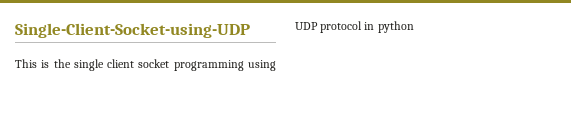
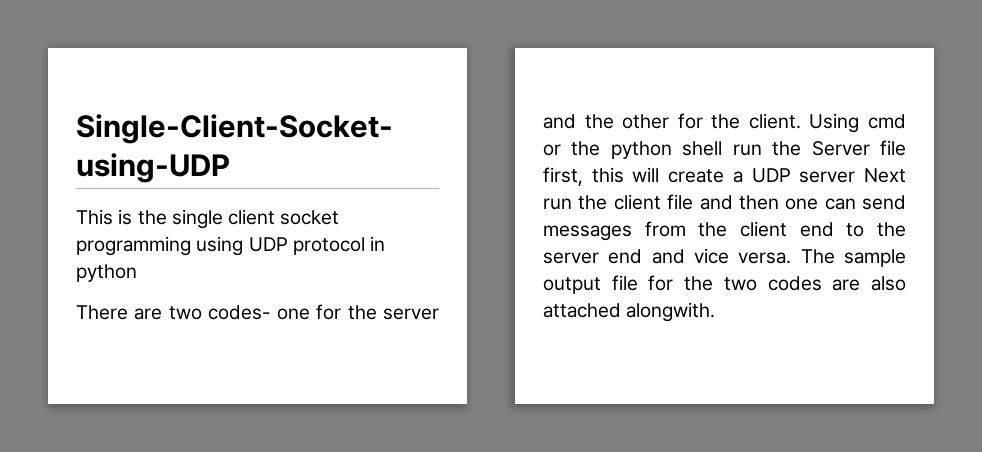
(414, 27) none -> [76,304,439,320] [543,113,906,133] [543,140,906,159] [543,167,906,186] [543,194,906,210] [543,221,906,241] [543,248,906,267] [543,275,906,294] [543,302,716,322] // There are two codes- one for the server and the other for the client. Using cmd or the python shell run the Server file first, this will create a UDP server Next run the client file and then one can send messages from the client end to the server end and vice versa. The sample output file for the two codes are also attached alongwith.

